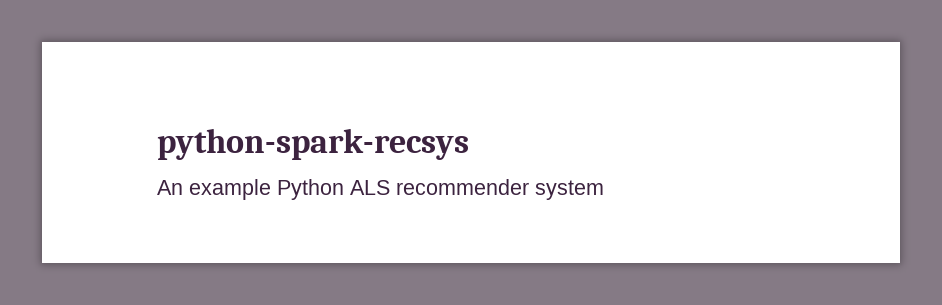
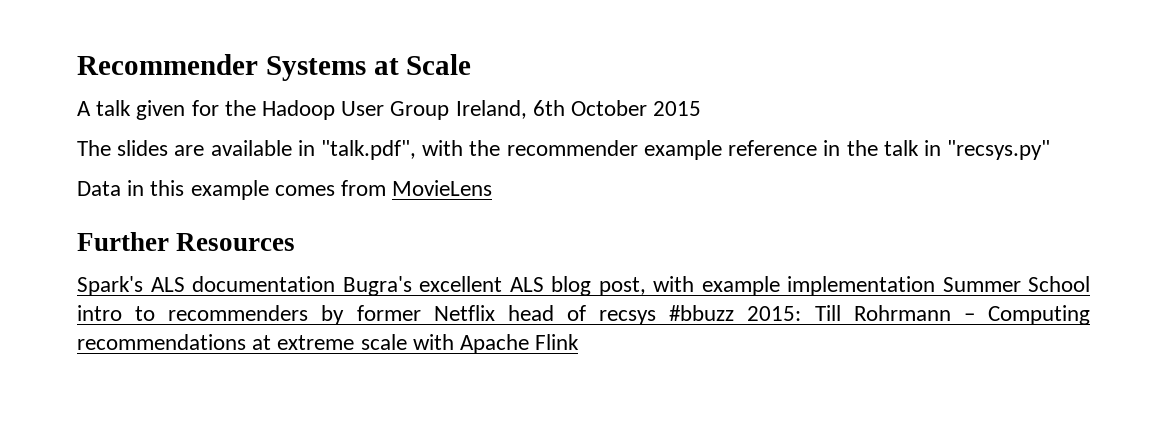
[157,128,469,160] [157,179,604,200] python-spark-recsys // An example Python ALS recommender system -> [77,54,472,81] [77,100,702,120] [77,140,1051,160] [77,180,493,200] [77,232,296,251] [77,276,1090,296] [77,305,1090,325] [77,334,580,354] Recommender Systems at Scale // A talk given for the Hadoop User Group Ireland, 6th October 2015 // The slides are available in "talk.pdf", with the recommender example reference in the talk in "recsys.py" // Data in this example comes from MovieLens // Further Resources // Spark's ALS documentation Bugra's excellent ALS blog post, with example implementation Summer School intro to recommenders by former Netflix head of recsys #bbuzz 2015: Till Rohrmann – Computing recommendations at extreme scale with Apache Flink

